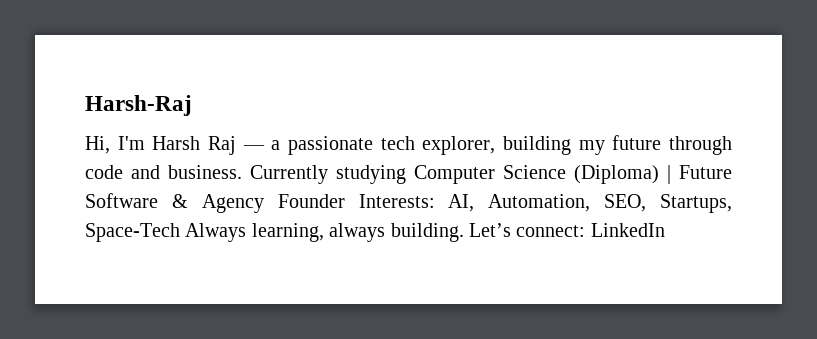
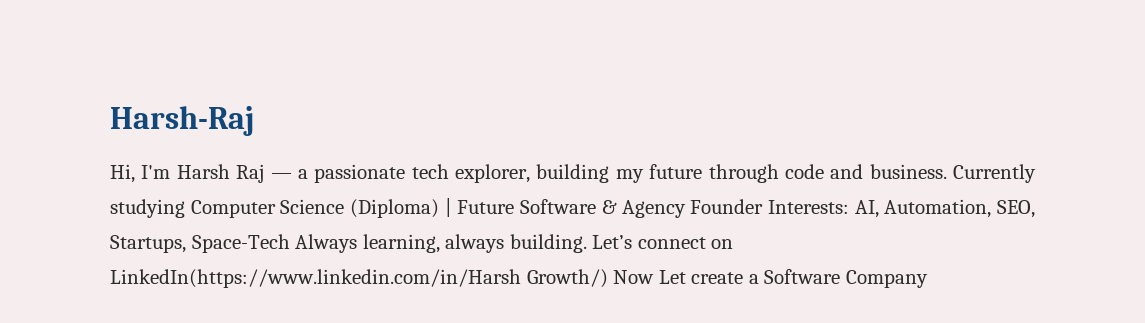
[516,223,665,237] connect: LinkedIn -> [637,237,734,249] [110,269,928,288] connect on LinkedIn(https://www.linkedin.com/in/Harsh Growth/) Now Let create a Software Company

